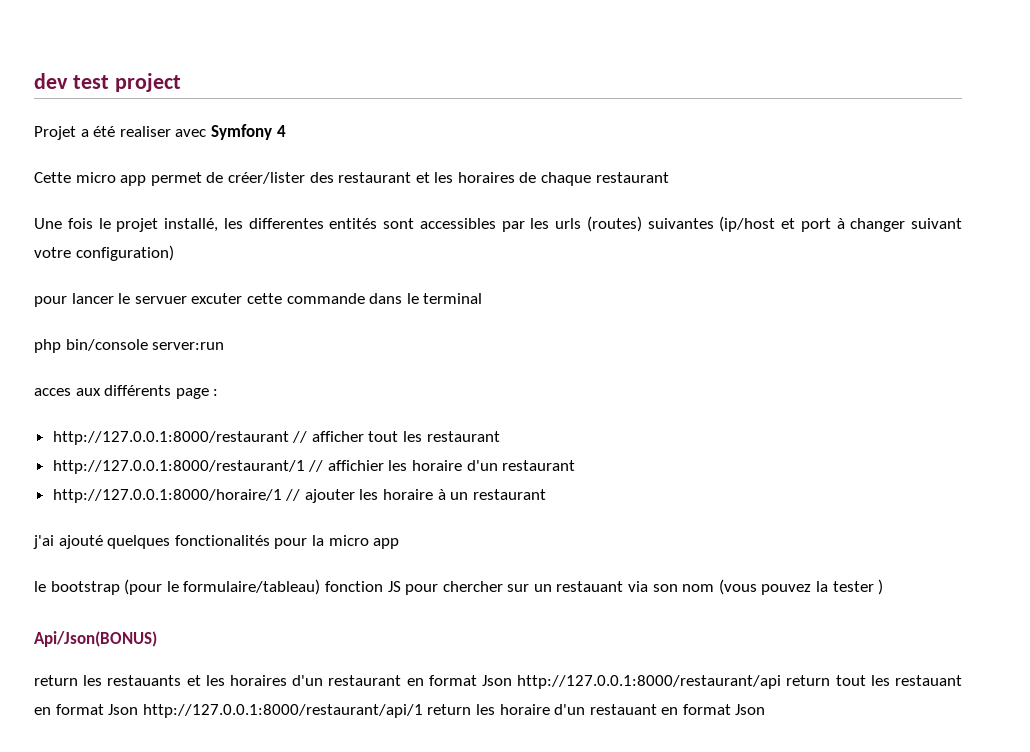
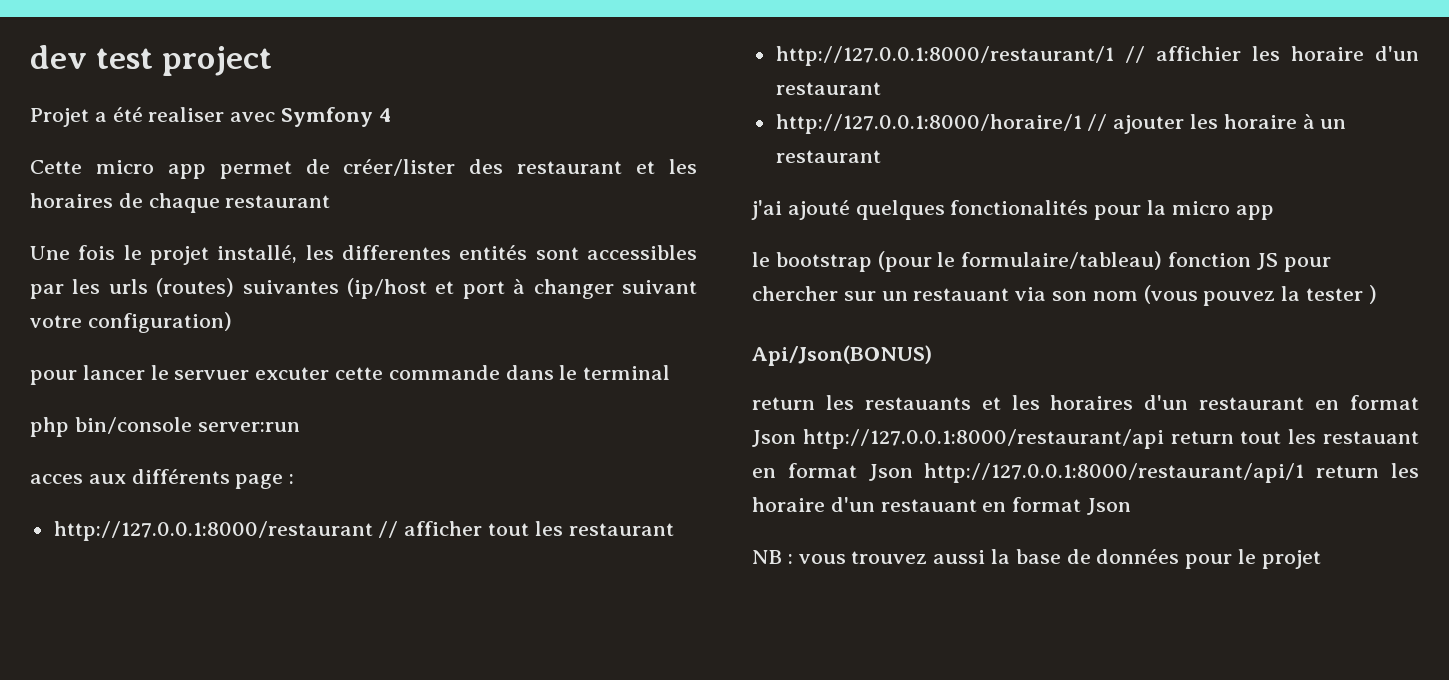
(766, 709) none -> [752,549,1321,569] // NB : vous trouvez aussi la base de données pour le projet

